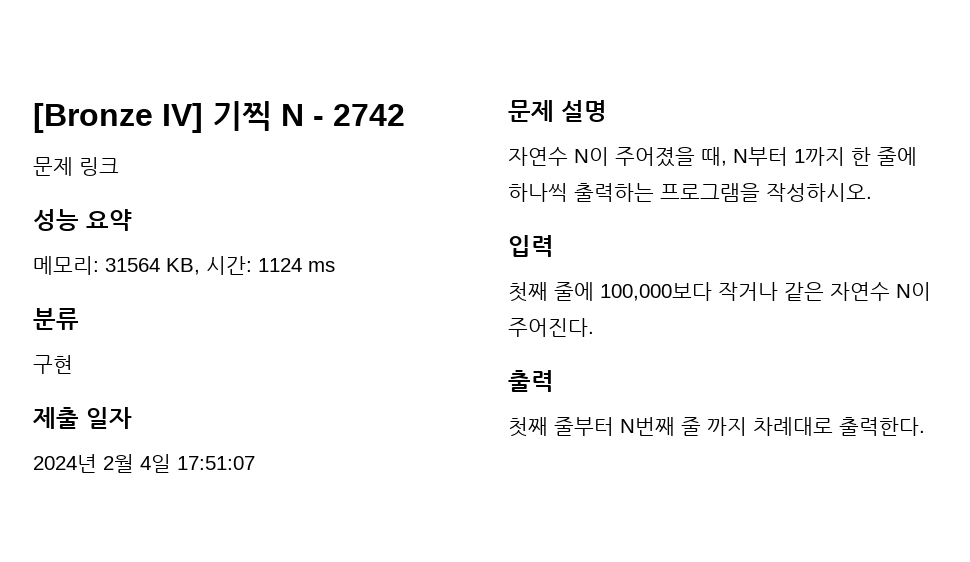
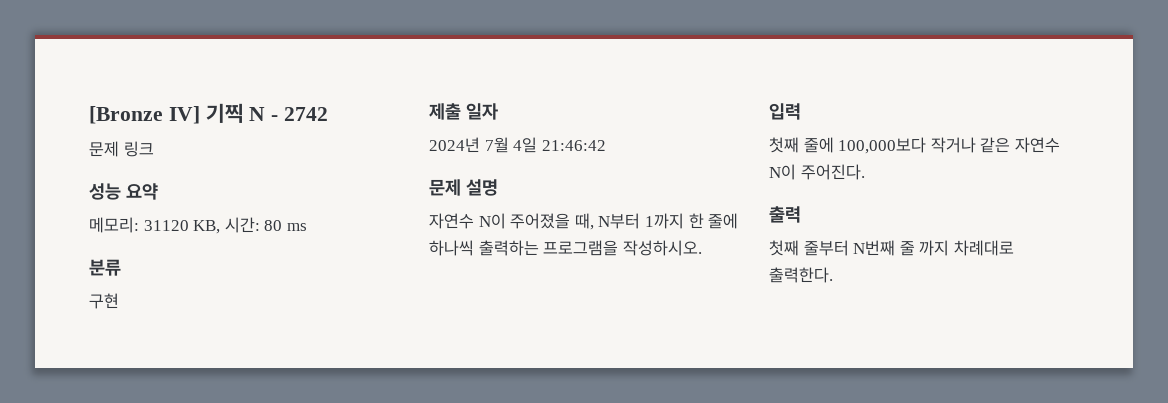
[105,258,160,272] 31564 -> [143,220,189,231] 31120
[258,258,302,272] 1124 -> [264,220,283,231] 80
[103,454,255,473] 2월 4일 17:51:07 -> [484,137,606,153] 7월 4일 21:46:42

